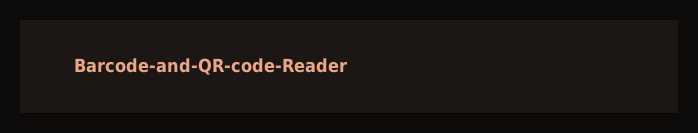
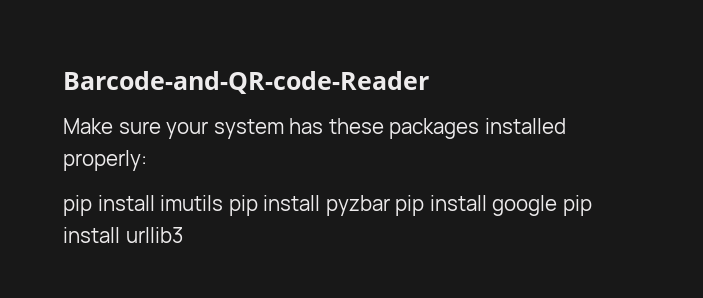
(347, 66) none -> [63,118,566,139] [63,150,147,171] [63,195,592,216] [63,227,183,243] // Make sure your system has these packages installed properly: // pip install imutils pip install pyzbar pip install google pip install urllib3

